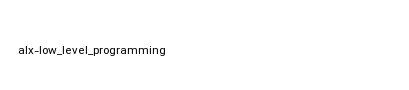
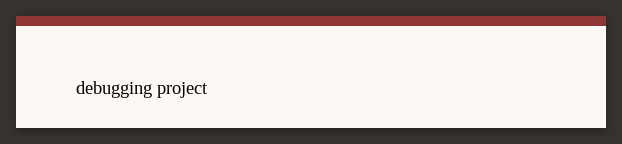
[18,46,166,56] alx-low_level_programming -> [76,81,208,98] debugging project

